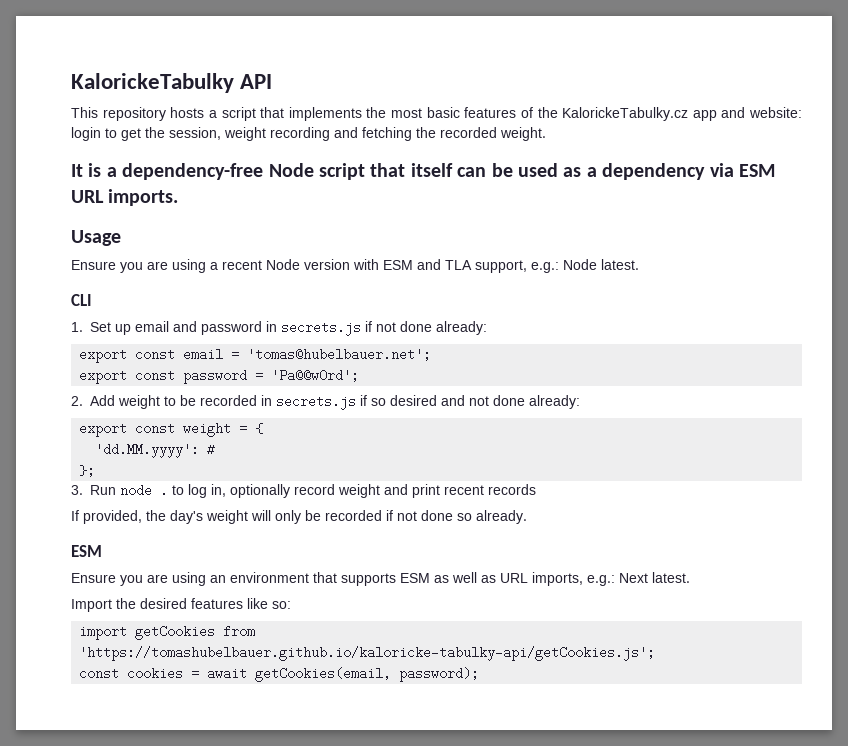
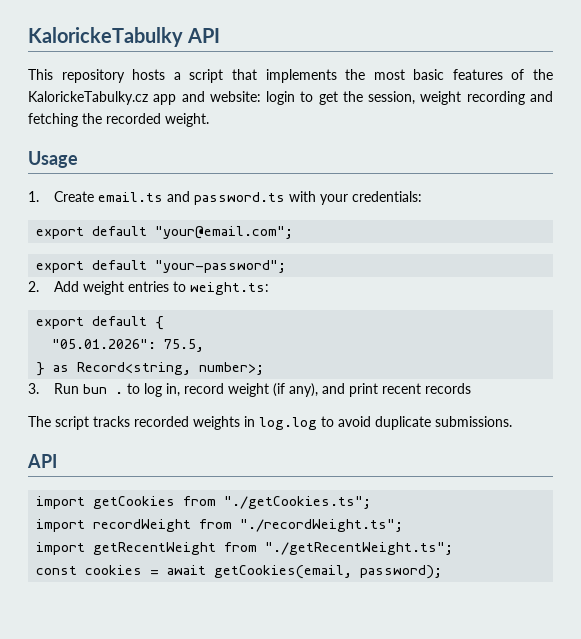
[71,163,775,180] [71,189,179,206] [71,230,121,246] [71,259,639,273] [71,294,92,306] [71,321,487,336] [79,348,432,363] [79,369,360,384] [71,395,580,410] [79,422,264,437] [95,443,216,458] [79,464,96,477] It is a dependency-free Node script that itself can be used as a dependency via ESM URL imports. // Usage // Ensure you are using a recent Node version with ESM and TLA support, e.g.: Node latest. // CLI // 1. Set up email and password in secrets.js if not done already: // export const email = 'tomas@hubelbauer.net'; // export const password = 'Pa@@w0rd'; // 2. Add weight to be recorded in secrets.js if so desired and not done already: // export const weight = { // 'dd.MM.yyyy': # // }; -> [28,151,78,168] [28,191,423,205] [36,226,294,239] [36,260,287,273] [28,281,270,295] [36,316,165,330] [52,339,205,352] [36,362,265,376] Usage // 1. Create email.ts and password.ts with your credentials: // export default "your@email.com"; // export default "your-password"; // 2. Add weight entries to weight.ts: // export default { // "05.01.2026": 75.5, // } as Record<string, number>;
[120,484,152,497] node -> [83,384,108,394] bun
[230,484,290,498] optionally -> (181, 390) none
(380, 491) none -> [273,383,319,397] (if any),
[71,510,527,524] [71,545,102,557] [71,572,690,586] [71,598,291,612] [79,625,256,640] [79,646,656,661] If provided, the day's weight will only be recorded if not done so already. // ESM // Ensure you are using an environment that supports ESM as well as URL imports, e.g.: Next latest. // Import the desired features like so: // import getCookies from 'https://tomashubelbauer.github.io/kaloricke-tabulky-api/getCookies.js'; -> [28,416,512,430] [27,454,57,468] [36,496,372,509] [36,519,404,532] [36,542,454,555] The script tracks recorded weights in log.log to avoid duplicate submissions. // API // import getCookies from "./getCookies.ts"; // import recordWeight from "./recordWeight.ts"; // import getRecentWeight from "./getRecentWeight.ts";

